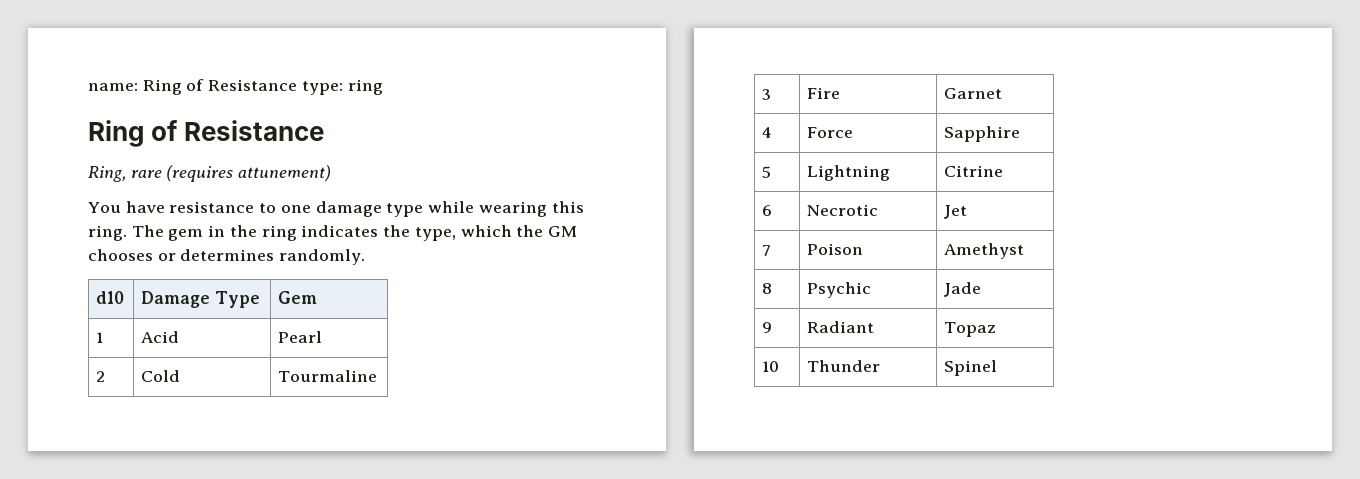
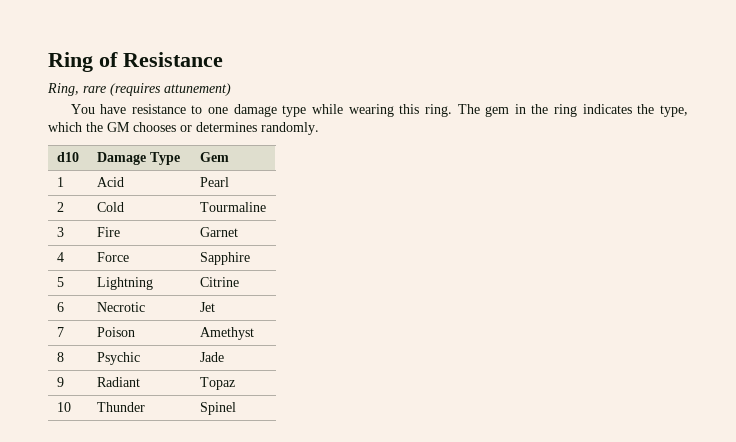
[88,79,383,95] name: Ring of Resistance type: ring // -> (48, 62) none

